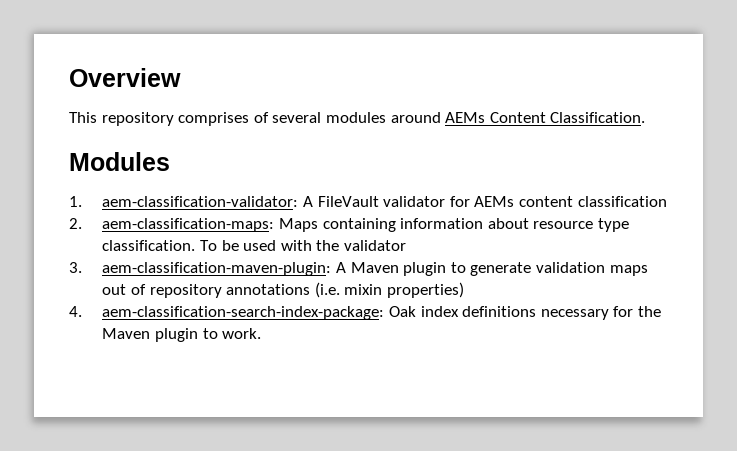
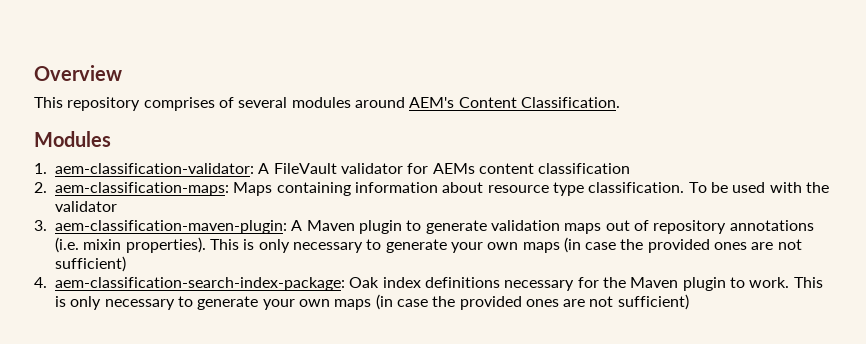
[445,112,486,123] AEMs -> [409,97,455,108] AEM's
[386,282,464,298] properties) -> [125,237,802,253] [55,256,126,272] properties). This is only necessary to generate your own maps (in case the provided ones are not sufficient)
(262, 333) none -> [793,277,823,288] [55,294,689,310] This is only necessary to generate your own maps (in case the provided ones are not sufficient)

